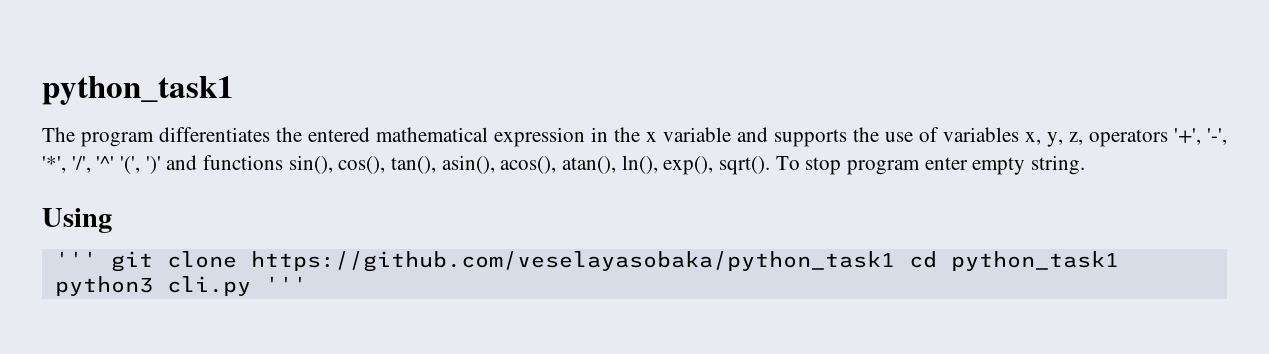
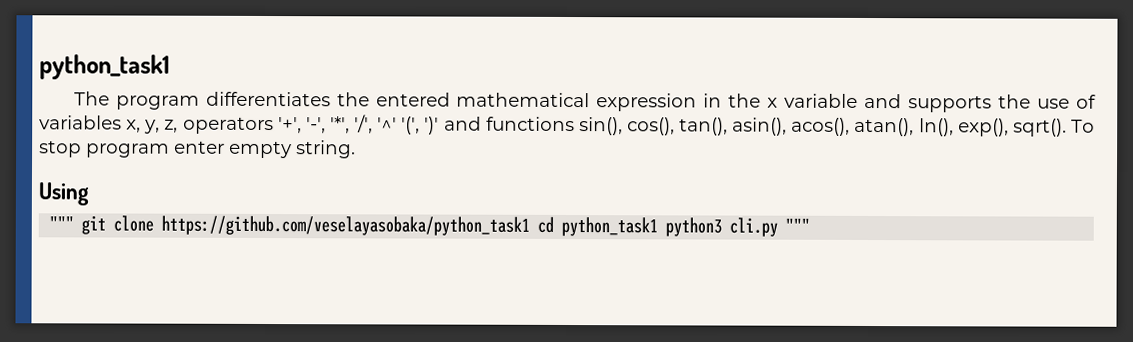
[54,251,97,267] ''' -> [49,216,75,231] """
[264,276,307,292] ''' -> [785,218,811,233] """

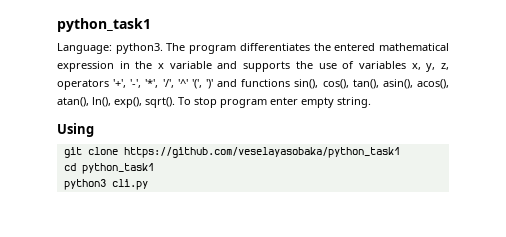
[39,54,170,80] python_task1 // -> [57,18,151,32] [57,43,163,54] python_task1 // Language: python3.
[49,216,75,231] """ -> (94, 130) none
(531, 225) none -> (400, 152) //
(659, 226) none -> (154, 168) //
[785,218,811,233] """ -> (148, 184) none

